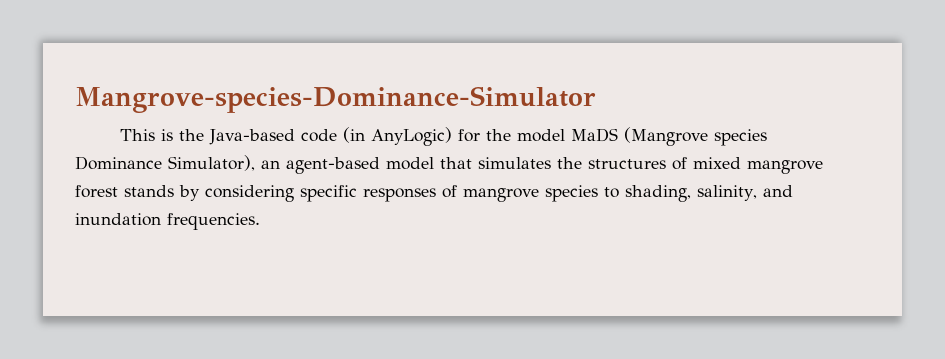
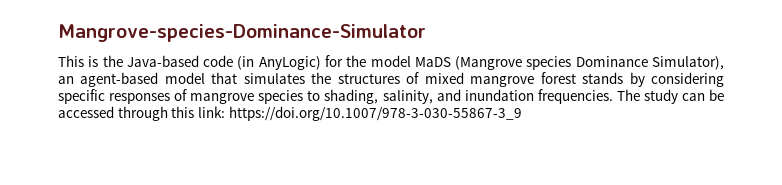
(260, 221) none -> [616,89,724,104] [58,106,522,121] The study can be accessed through this link: https://doi.org/10.1007/978-3-030-55867-3_9

